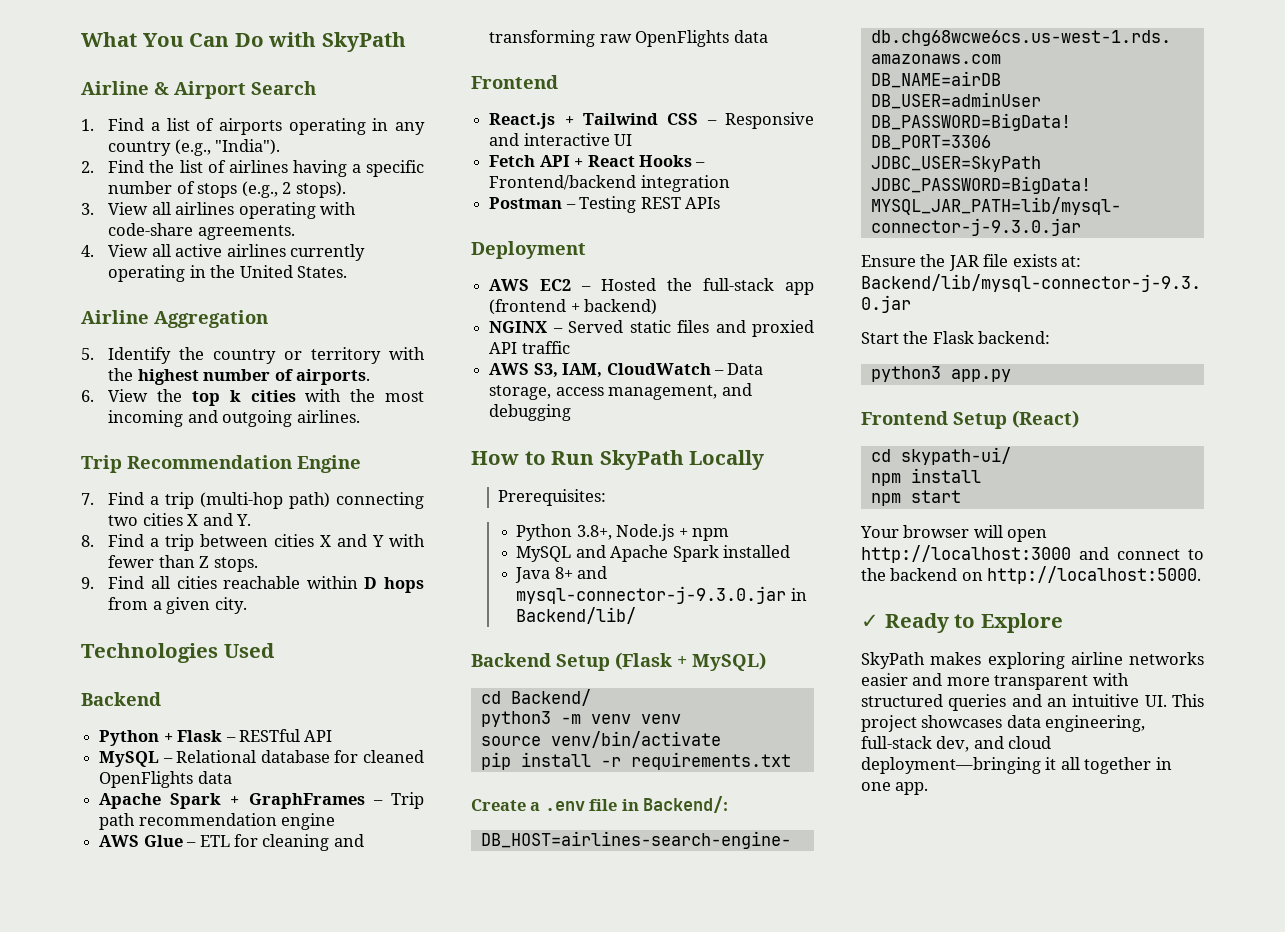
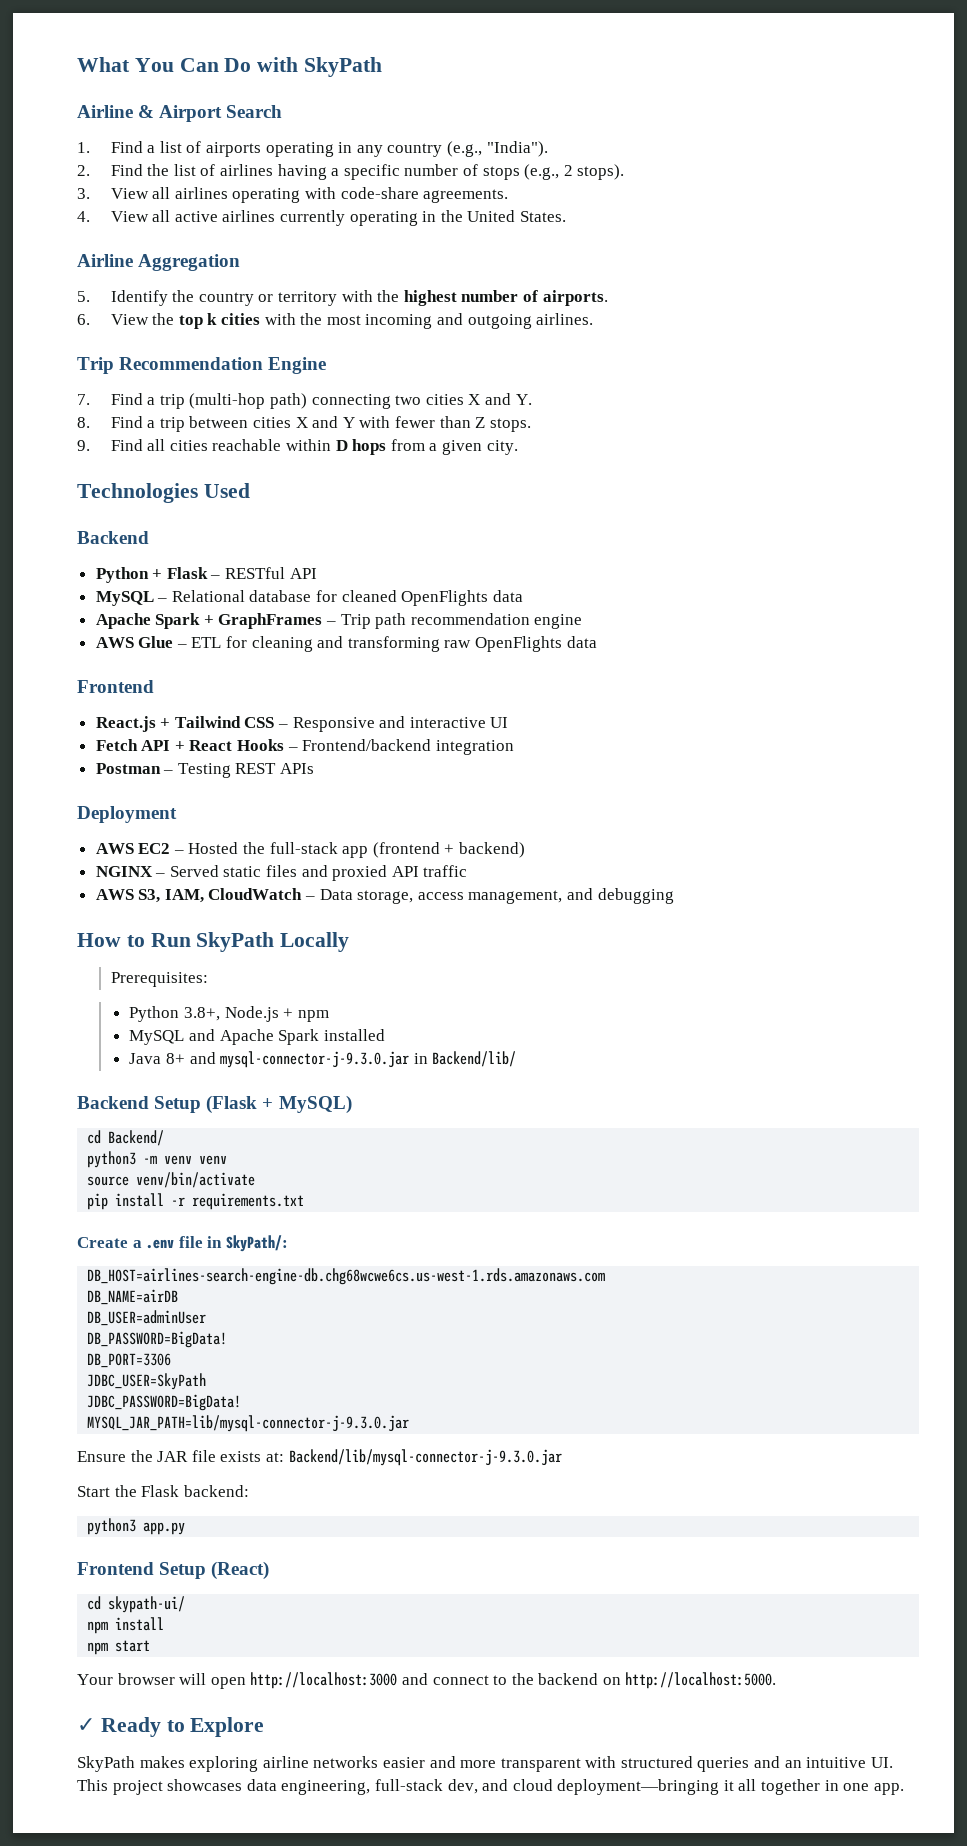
[643,796,729,813] Backend/: -> [225,1235,288,1252] SkyPath/:

